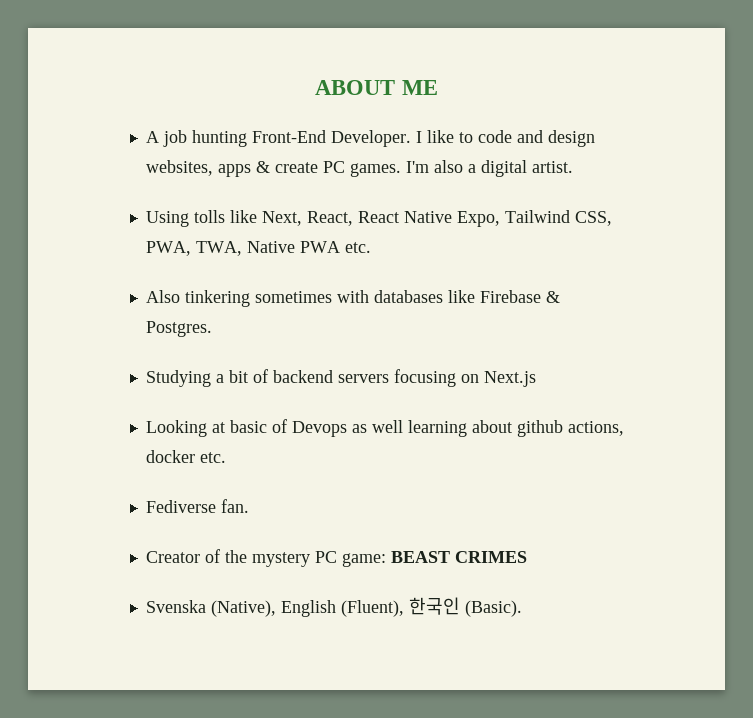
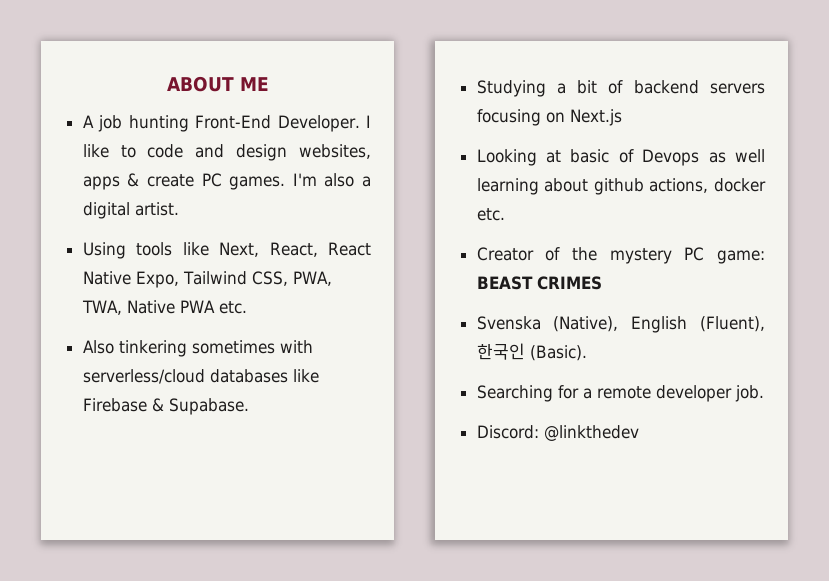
[193,210,225,223] tolls -> [136,242,173,256] tools
(369, 296) none -> [82,369,205,384] serverless/cloud
[145,321,212,337] Postgres. -> [168,398,249,415] Supabase.
[145,499,249,513] // Fediverse fan. -> (505, 214) none
(522, 608) none -> [476,385,764,402] [476,425,639,441] // Searching for a remote developer job. // Discord: @linkthedev

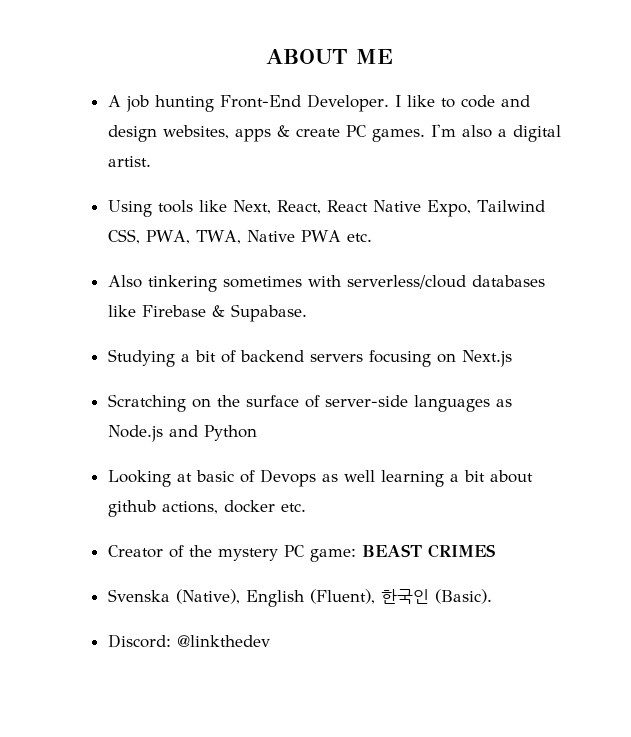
(622, 117) none -> [107,394,512,412] [107,425,257,442] // Scratching on the surface of server-side languages as Node.js and Python
(539, 186) none -> [449,470,485,482] a bit
[476,385,764,402] // Searching for a remote developer job. -> (492, 596) none

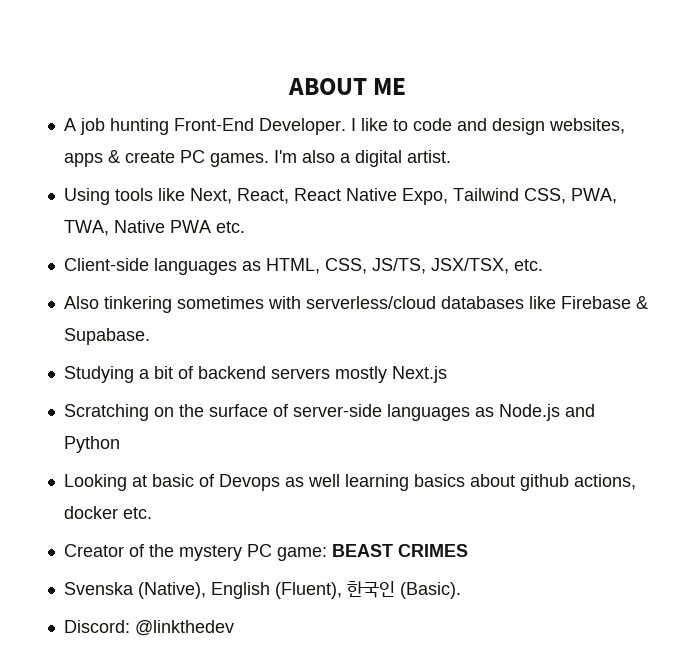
(372, 237) none -> [63,258,543,275] // Client-side languages as HTML, CSS, JS/TS, JSX/TSX, etc.
[368,350,456,367] focusing on -> [334,366,387,383] mostly
[449,470,485,482] a bit -> [413,474,465,487] basics

